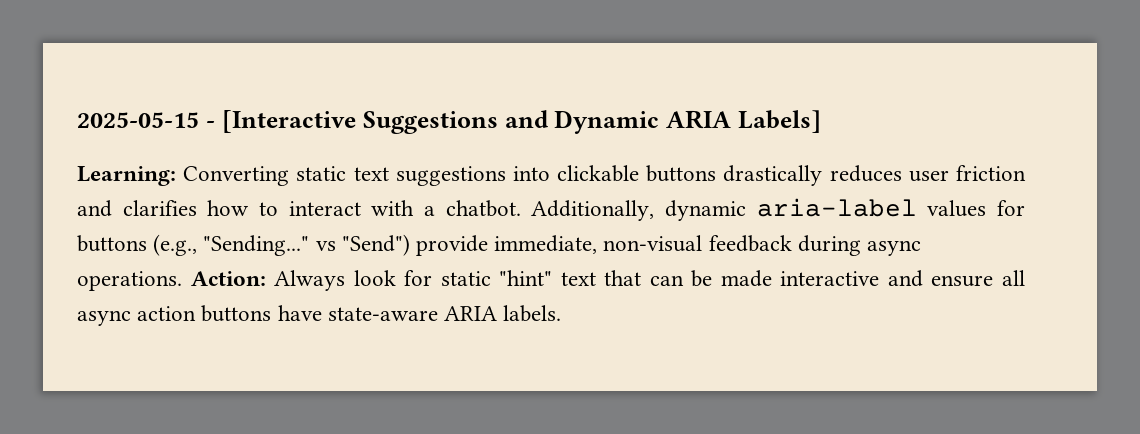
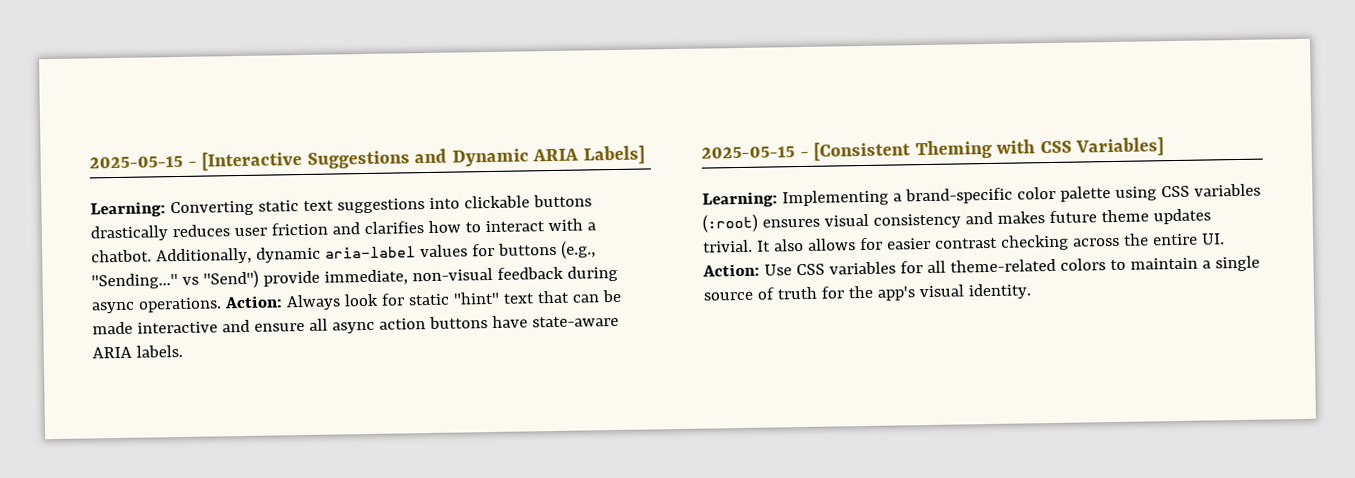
(562, 313) none -> [701,137,1165,161] [702,183,1261,208] [702,208,1211,233] [703,233,1225,253] [702,255,1260,277] [703,283,1031,301] // 2025-05-15 - [Consistent Theming with CSS Variables] // Learning: Implementing a brand-specific color palette using CSS variables (:root) ensures visual consistency and makes future theme updates trivial. It also allows for easier contrast checking across the entire UI. Action: Use CSS variables for all theme-related colors to maintain a single source of truth for the app's visual identity.

